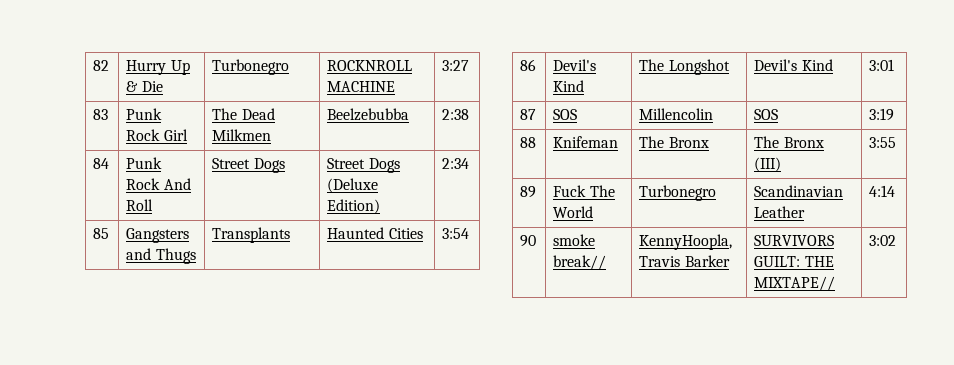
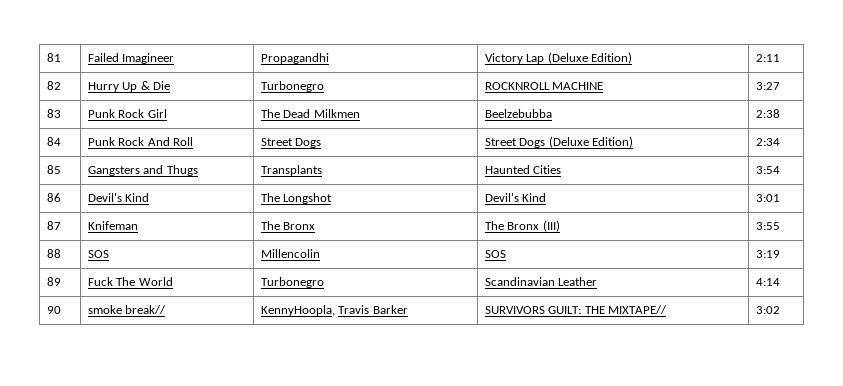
(93, 65) none -> [46,53,61,62] [87,53,175,64] [260,53,329,64] [484,52,632,64] [755,54,780,62] 81 | Failed Imagineer | Propagandhi | Victory Lap (Deluxe Edition) | 2:11 //
[553,109,578,120] [639,108,714,120] [754,109,779,120] [869,108,895,121] [520,137,537,148] | SOS | Millencolin | SOS | 3:19 // 88 -> (61, 225) none
(897, 142) none -> [46,249,61,258] [87,250,109,258] [260,249,320,258] [484,250,506,258] [755,250,780,258] // 88 | SOS | Millencolin | SOS | 3:19

